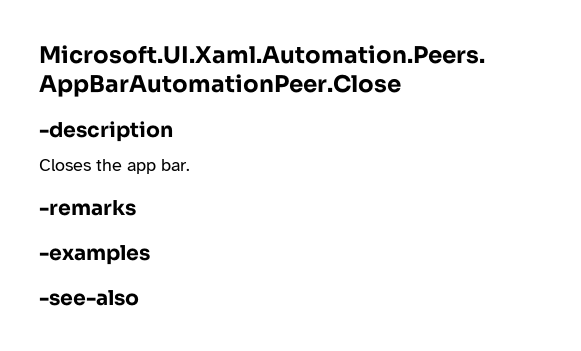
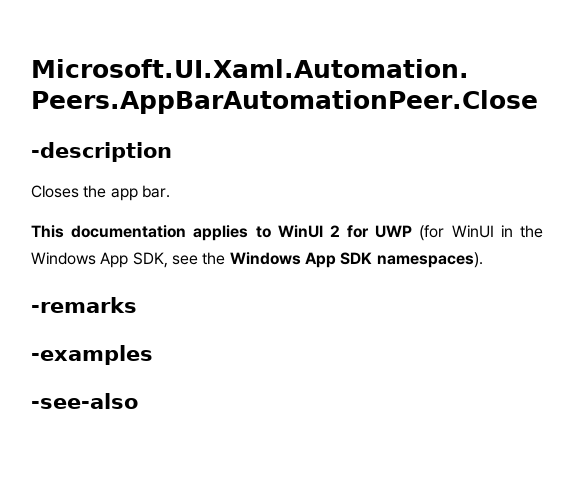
(190, 165) none -> [31,225,543,241] [31,252,483,268] // This documentation applies to WinUI 2 for UWP (for WinUI in the Windows App SDK, see the Windows App SDK namespaces).

